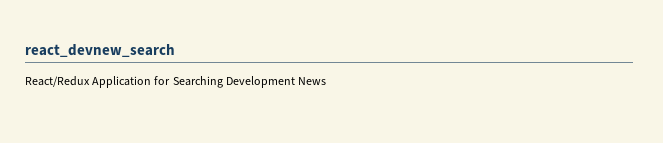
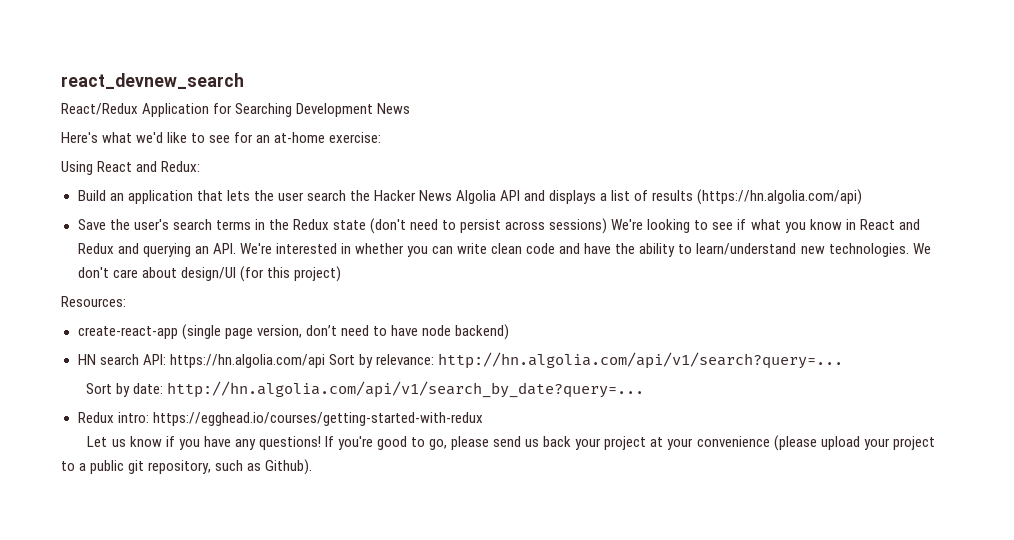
(327, 81) none -> [61,132,382,143] [61,161,201,175] [77,189,863,205] [77,218,920,234] [77,243,931,257] [77,266,341,282] [61,296,126,307] [77,324,509,340] [77,352,843,369] [85,381,645,398] [77,412,483,426] [87,435,935,451] [61,459,313,475] // Here's what we'd like to see for an at-home exercise: // Using React and Redux: // Build an application that lets the user search the Hacker News Algolia API and displays a list of results (https://hn.algolia.com/api) // Save the user's search terms in the Redux state (don't need to persist across sessions) We're looking to see if what you know in React and Redux and querying an API. We're interested in whether you can write clean code and have the ability to learn/understand new technologies. We don't care about design/UI (for this project) // Resources: // create-react-app (single page version, don’t need to have node backend) // HN search API: https://hn.algolia.com/api Sort by relevance: http://hn.algolia.com/api/v1/search?query=... // Sort by date: http://hn.algolia.com/api/v1/search_by_date?query=... // Redux intro: https://egghead.io/courses/getting-started-with-redux // Let us know if you have any questions! If you're good to go, please send us back your project at your convenience (please upload your project to a public git repository, such as Github).

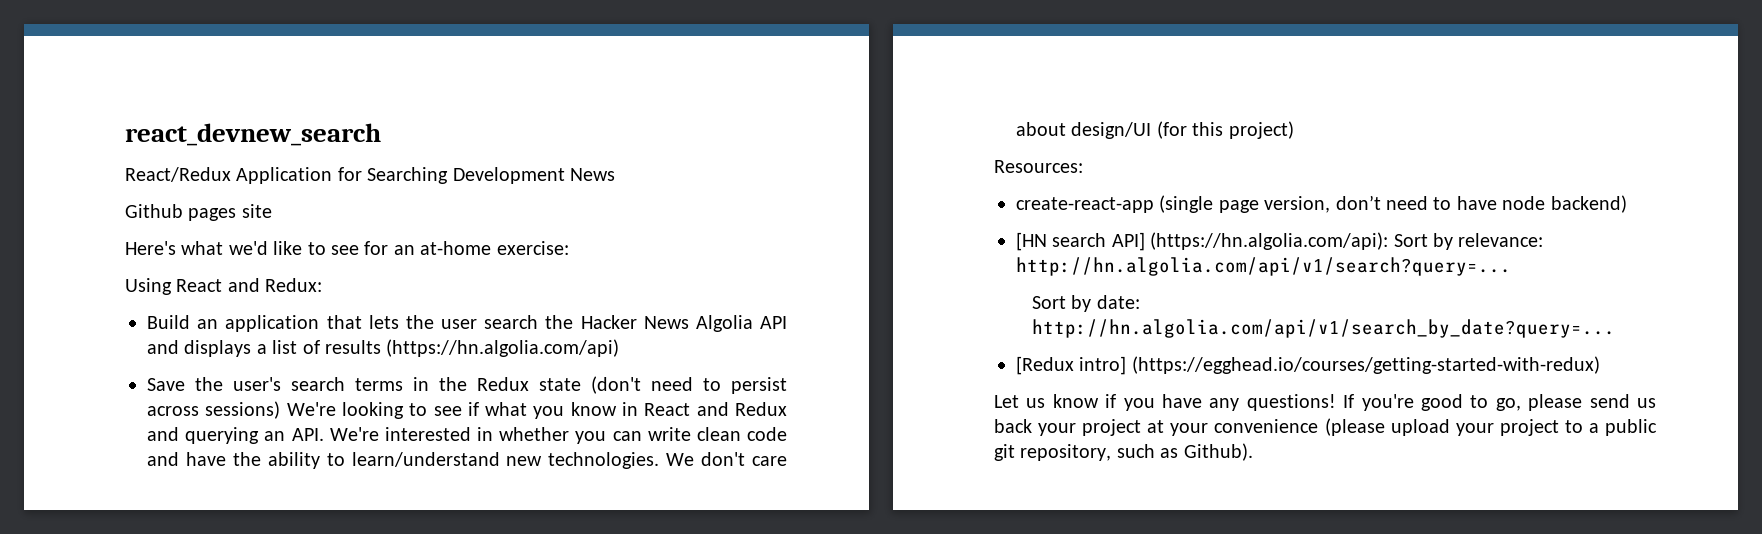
(411, 108) none -> [125,204,272,221] // Github pages site
[77,354,325,368] HN search API: https://hn.algolia.com/api -> [1016,232,1389,251] [HN search API] (https://hn.algolia.com/api):
[77,412,483,426] Redux intro: https://egghead.io/courses/getting-started-with-redux -> [1016,356,1600,375] [Redux intro] (https://egghead.io/courses/getting-started-with-redux)

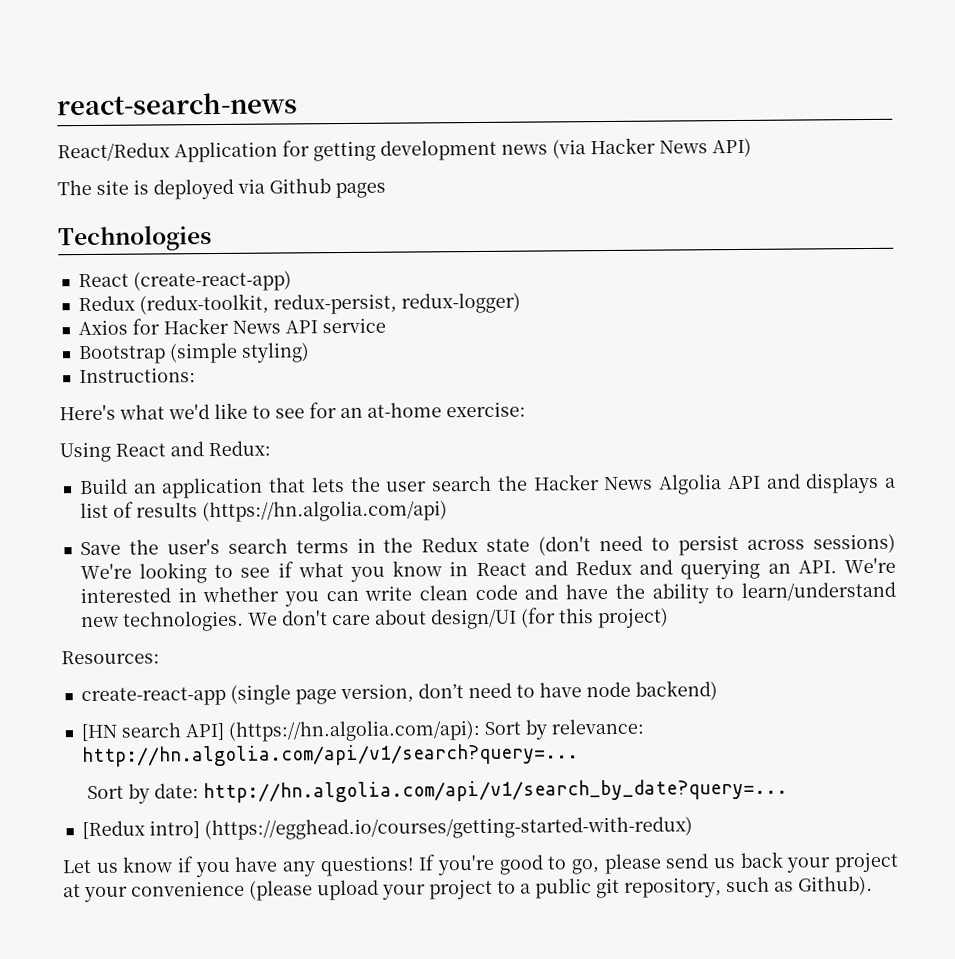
[125,123,381,146] react_devnew_search -> [57,92,298,116] react-search-news
[367,167,615,184] [125,204,272,221] Searching Development News // Github pages site -> [313,137,752,162] [57,178,386,200] [58,225,212,252] [77,270,292,292] [77,292,521,315] [77,317,386,336] [77,342,310,365] [78,367,196,384] getting development news (via Hacker News API) // The site is deployed via Github pages // Technologies // React (create-react-app) // Redux (redux-toolkit, redux-persist, redux-logger) // Axios for Hacker News API service // Bootstrap (simple styling) // Instructions:

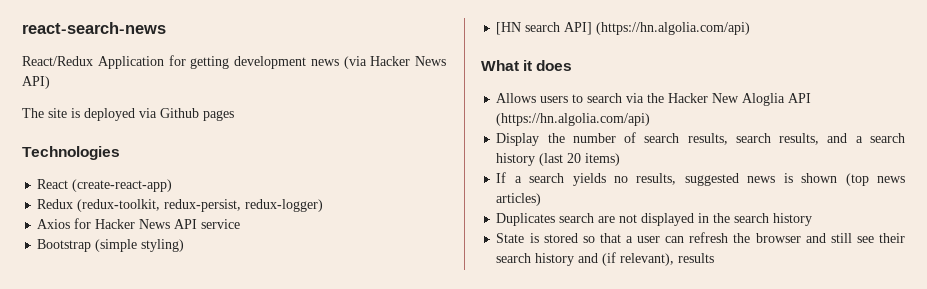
[78,367,196,384] [59,401,526,421] [59,440,271,463] [78,472,896,499] [79,500,448,523] [79,533,897,556] [79,557,897,584] [79,581,897,607] [80,607,669,632] [61,650,160,665] [80,680,718,707] [80,718,644,742] [81,743,579,768] [87,778,789,804] [81,816,693,841] [62,851,899,878] [63,875,873,903] Instructions: // Here's what we'd like to see for an at-home exercise: // Using React and Redux: // Build an application that lets the user search the Hacker News Algolia API and displays a list of results (https://hn.algolia.com/api) // Save the user's search terms in the Redux state (don't need to persist across sessions) We're looking to see if what you know in React and Redux and querying an API. We're interested in whether you can write clean code and have the ability to learn/understand new technologies. We don't care about design/UI (for this project) // Resources: // create-react-app (single page version, don’t need to have node backend) // [HN search API] (https://hn.algolia.com/api): Sort by relevance: http://hn.algolia.com/api/v1/search?query=... // Sort by date: http://hn.algolia.com/api/v1/search_by_date?query=... // [Redux intro] (https://egghead.io/courses/getting-started-with-redux) // Let us know if you have any questions! If you're good to go, please send us back your project at your convenience (please upload your project to a public git repository, such as Github). -> [496,22,751,35] [481,60,573,71] [496,93,812,106] [496,113,651,126] [496,132,905,146] [496,153,621,166] [496,172,906,186] [496,193,542,206] [496,213,813,226] [496,232,905,243] [496,252,715,266] [HN search API] (https://hn.algolia.com/api) // What it does // Allows users to search via the Hacker New Aloglia API (https://hn.algolia.com/api) // Display the number of search results, search results, and a search history (last 20 items) // If a search yields no results, suggested news is shown (top news articles) // Duplicates search are not displayed in the search history // State is stored so that a user can refresh the browser and still see their search history and (if relevant), results

